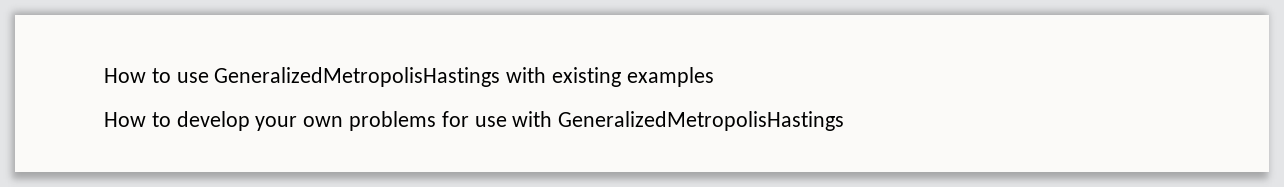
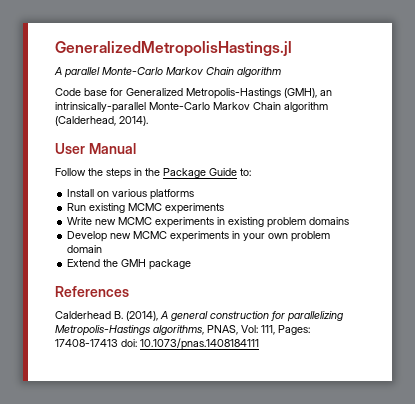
[104,67,714,87] [104,111,845,131] How to use GeneralizedMetropolisHastings with existing examples // How to develop your own problems for use with GeneralizedMetropolisHastings -> [55,41,292,57] [54,67,281,78] [55,88,332,99] [55,102,328,113] [55,116,148,126] [55,143,136,154] [55,168,251,179] [67,189,195,200] [67,203,225,214] [67,217,350,228] [67,231,331,242] [67,245,103,253] [67,259,192,270] [55,286,129,297] [55,311,343,322] [55,325,310,336] [55,338,259,350] GeneralizedMetropolisHastings.jl // A parallel Monte-Carlo Markov Chain algorithm // Code base for Generalized Metropolis-Hastings (GMH), an intrinsically-parallel Monte-Carlo Markov Chain algorithm (Calderhead, 2014). // User Manual // Follow the steps in the Package Guide to: // Install on various platforms // Run existing MCMC experiments // Write new MCMC experiments in existing problem domains // Develop new MCMC experiments in your own problem domain // Extend the GMH package // References // Calderhead B. (2014), A general construction for parallelizing Metropolis-Hastings algorithms, PNAS, Vol: 111, Pages: 17408-17413 doi: 10.1073/pnas.1408184111

